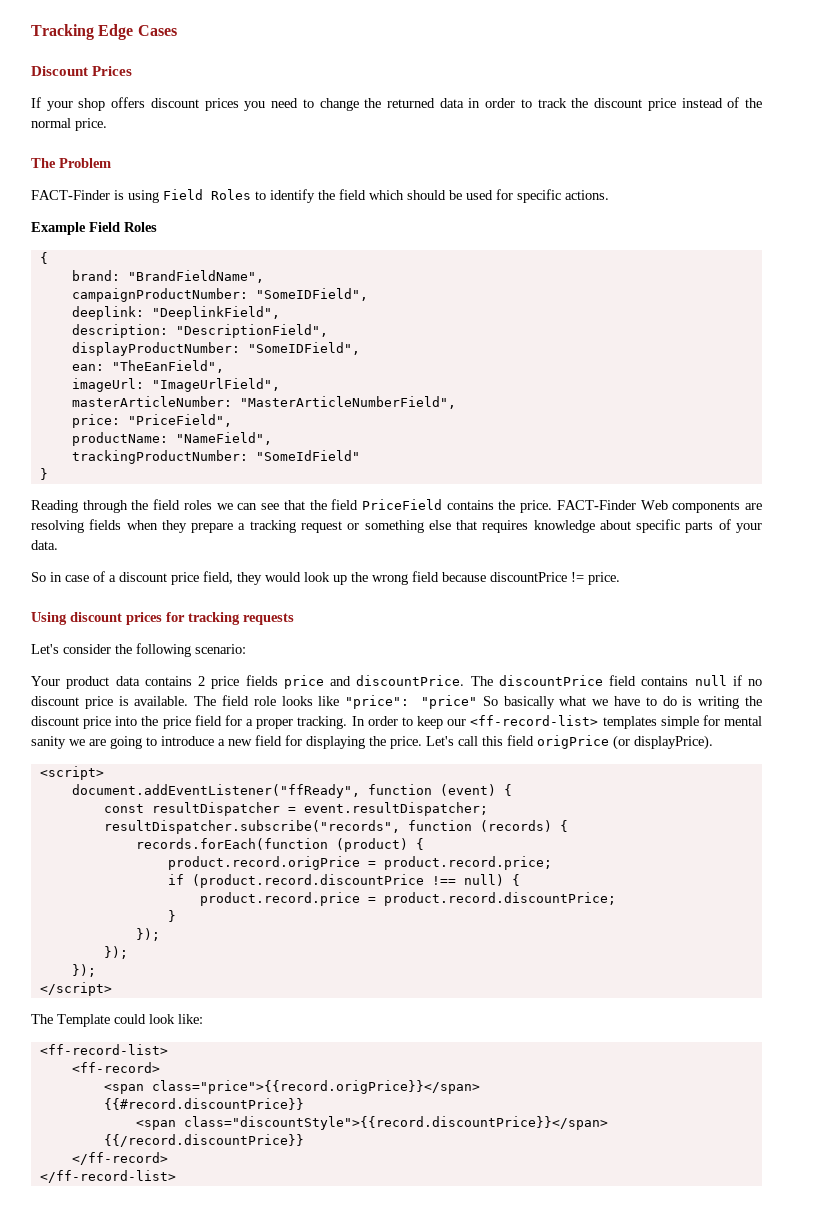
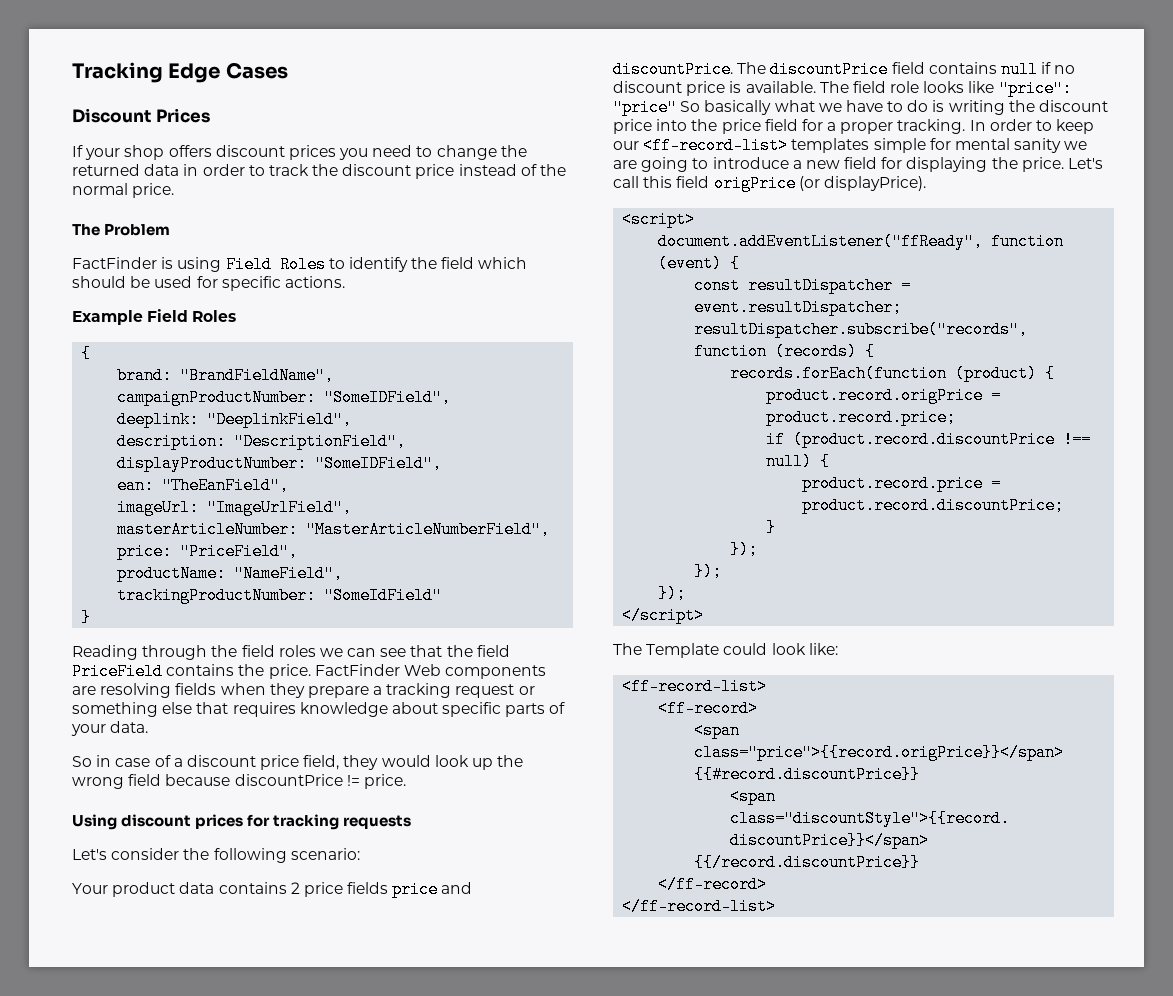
[31,190,110,200] FACT-Finder -> [72,257,157,269] FactFinder
[556,500,636,510] FACT-Finder -> [314,664,400,676] FactFinder

